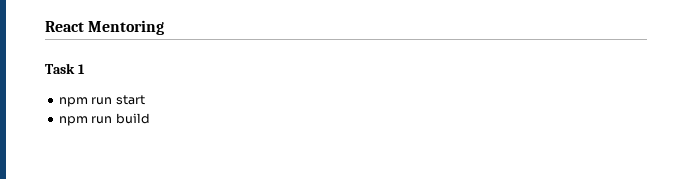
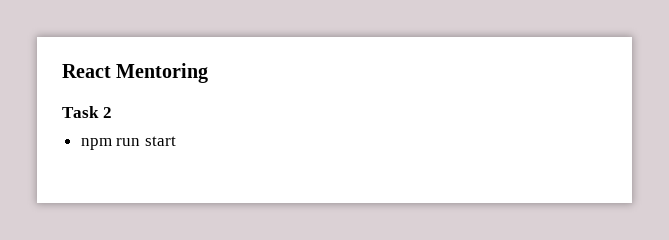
[77,64,85,74] 1 -> [102,107,112,118] 2
[58,113,150,126] // npm run build -> (176, 141) none

